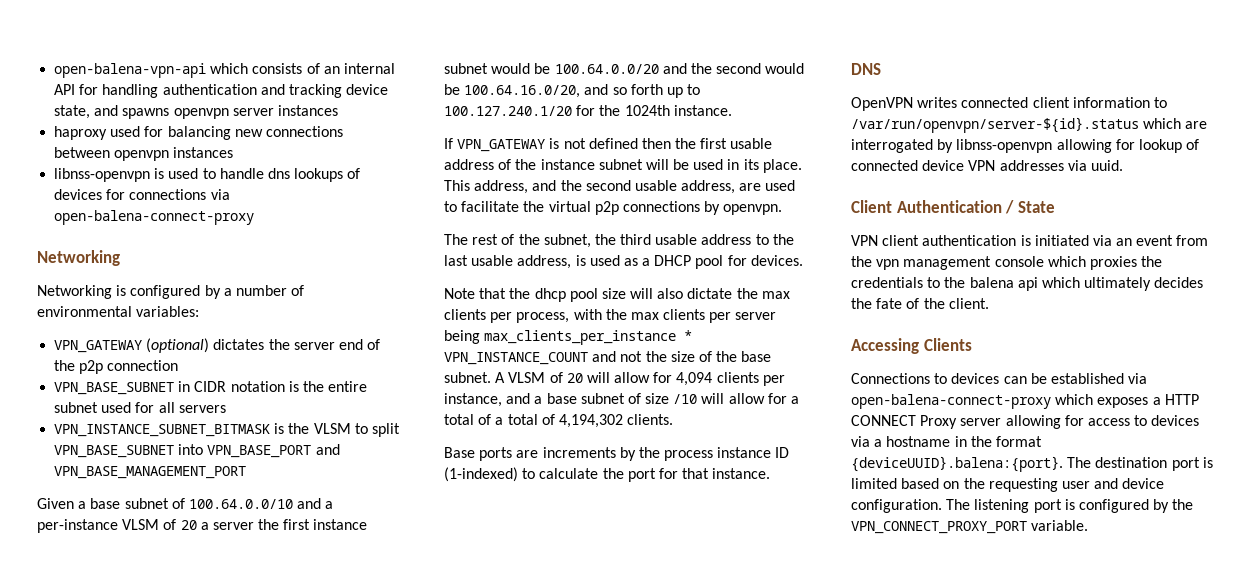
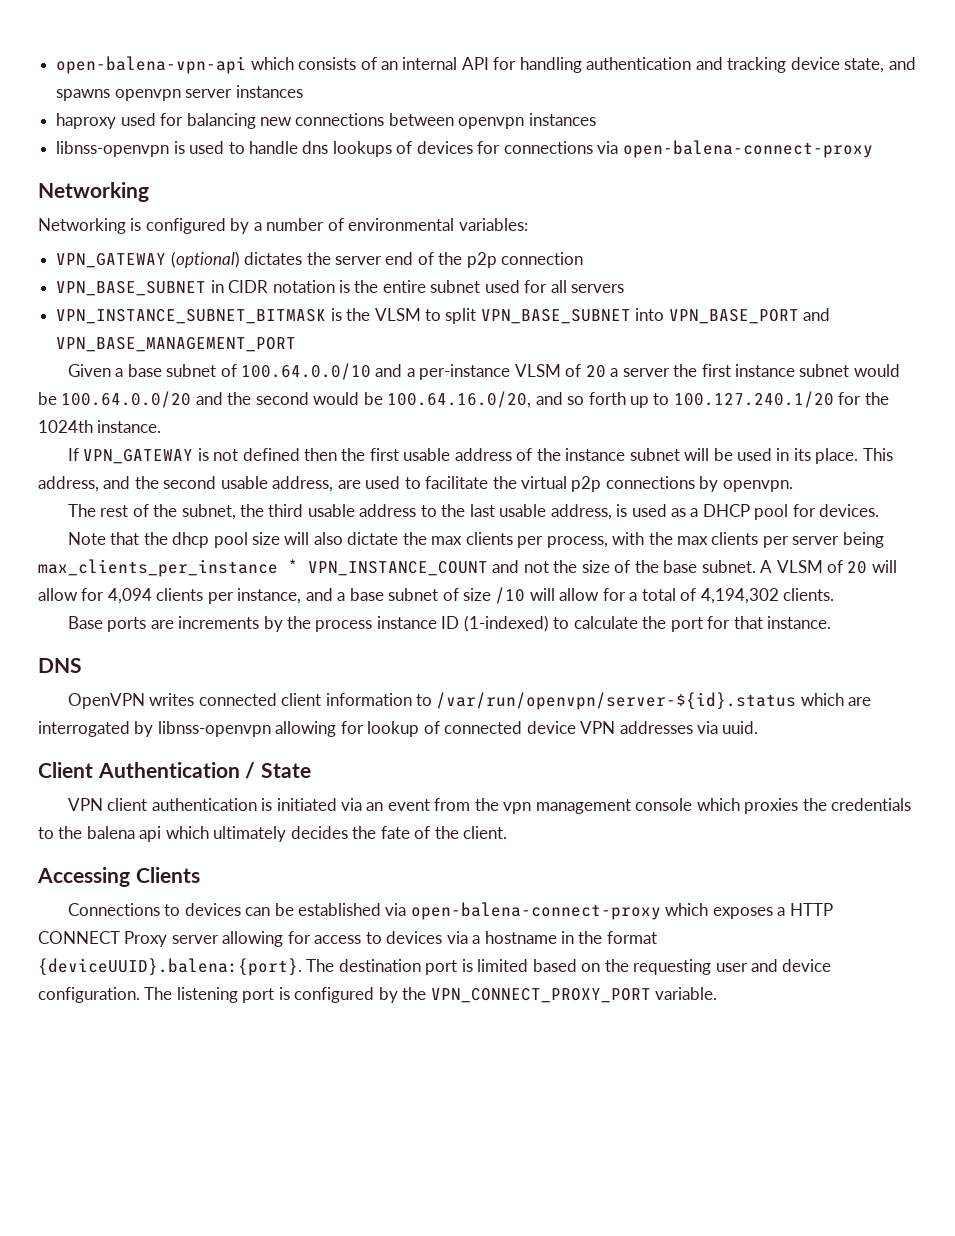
[495,414,555,425] a total of -> (697, 594) none

